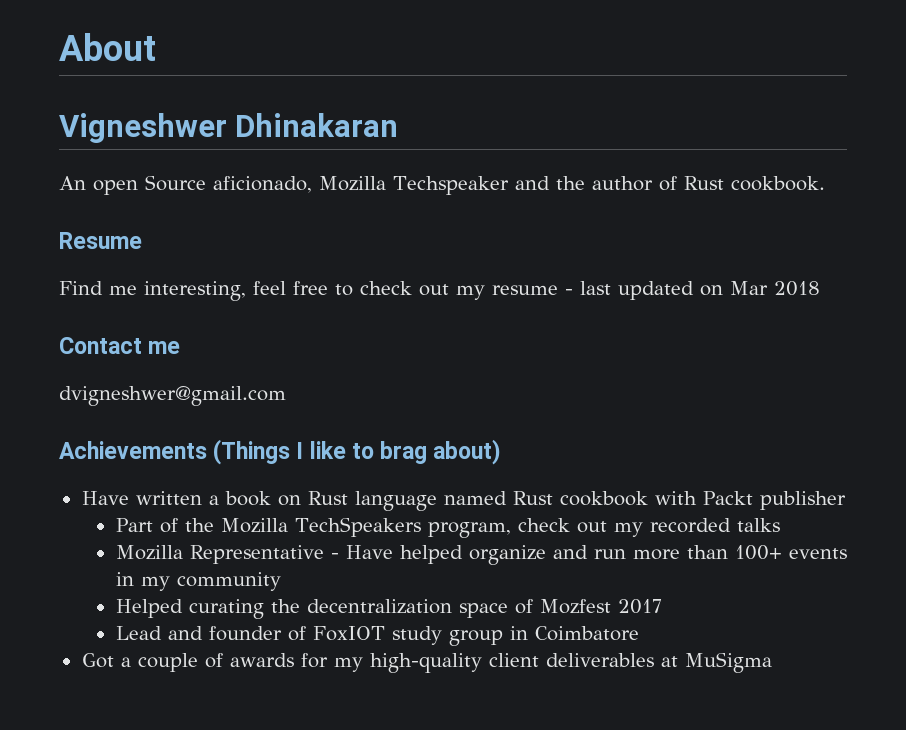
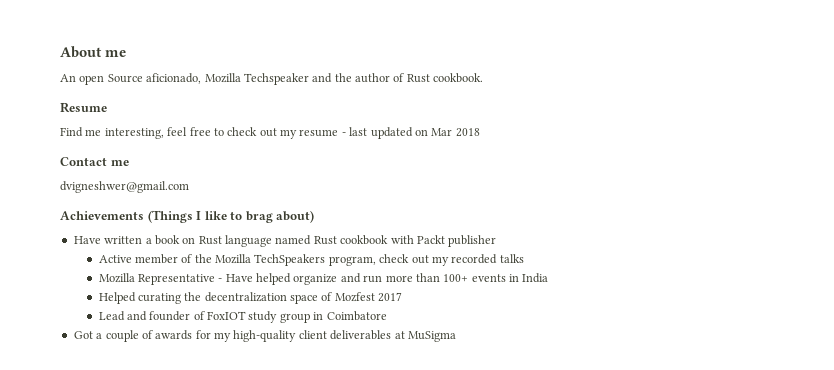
[59,113,399,143] // Vigneshwer Dhinakaran -> [105,50,127,57] me
[115,518,153,532] Part -> [98,254,178,264] Active member
[140,572,281,591] my community -> [522,273,549,283] India

